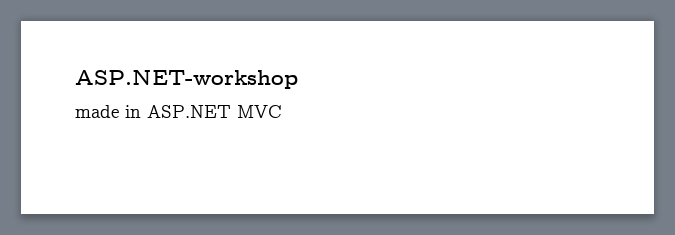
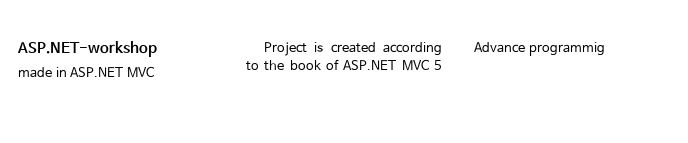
(282, 111) none -> [264,42,442,56] [246,59,442,71] [474,42,605,56] // Project is created according to the book of ASP.NET MVC 5 Advance programmig

